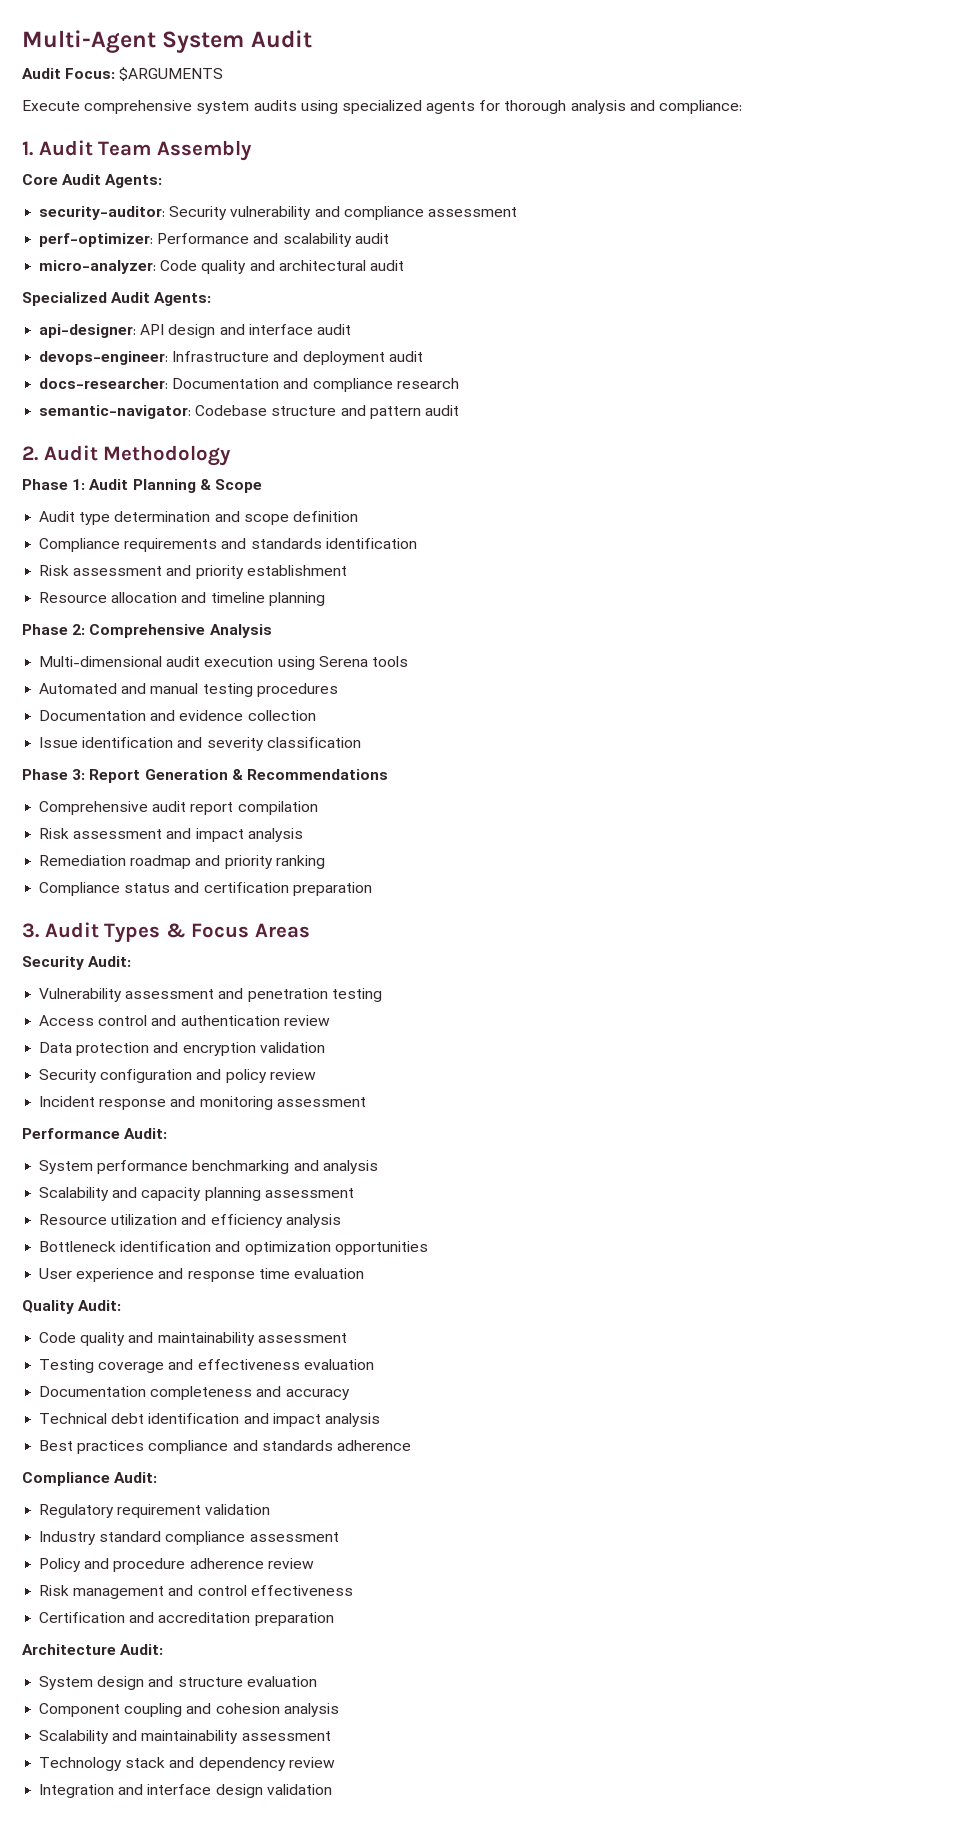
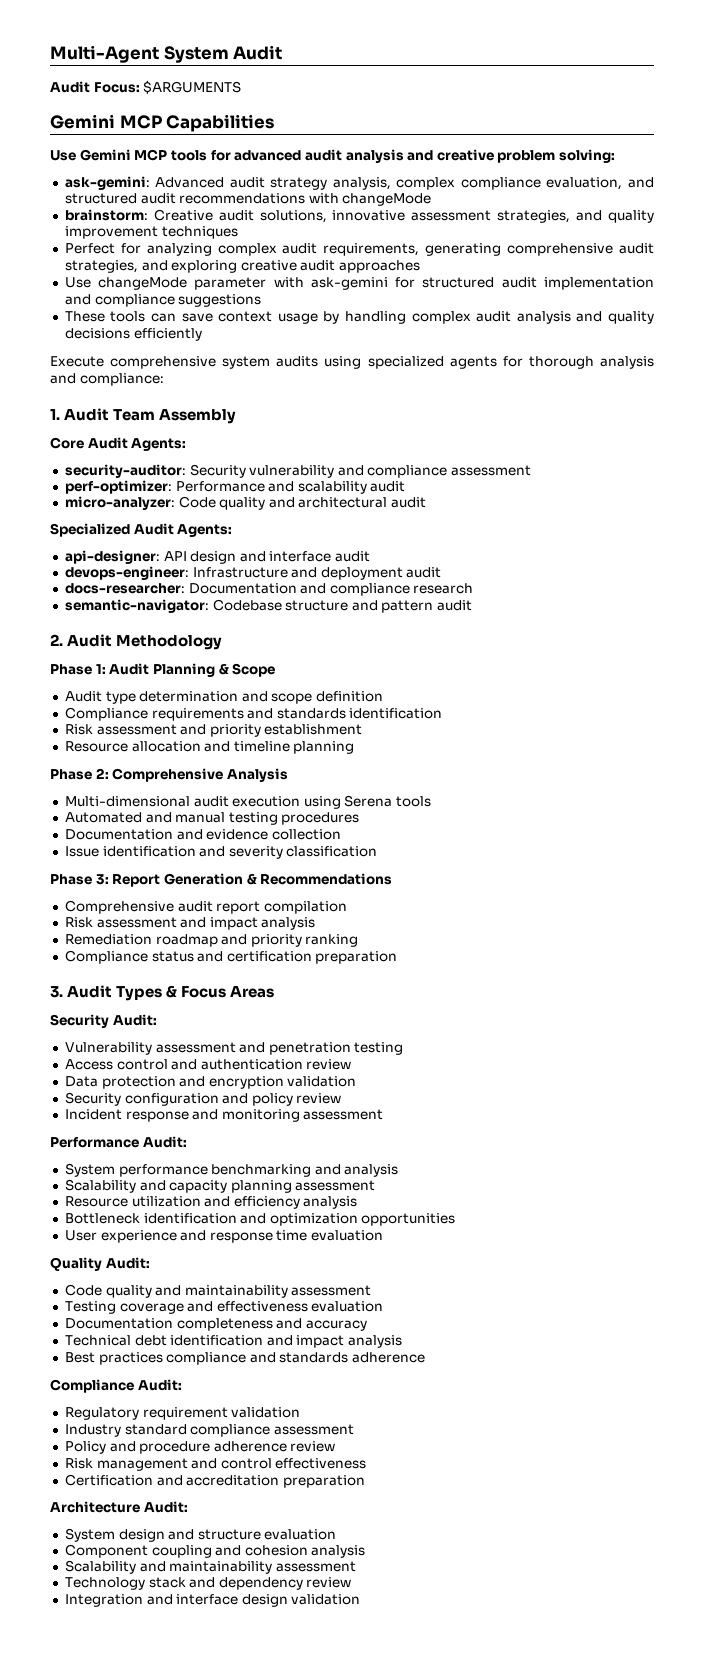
(224, 74) none -> [50,114,275,132] [50,149,616,163] [64,176,654,190] [64,193,432,206] [64,209,654,223] [64,226,238,239] [64,243,654,256] [64,260,421,273] [64,277,654,290] [64,294,262,307] [64,311,654,324] [64,328,202,341] // Gemini MCP Capabilities // Use Gemini MCP tools for advanced audit analysis and creative problem solving: // ask-gemini: Advanced audit strategy analysis, complex compliance evaluation, and structured audit recommendations with changeMode // brainstorm: Creative audit solutions, innovative assessment strategies, and quality improvement techniques // Perfect for analyzing complex audit requirements, generating comprehensive audit strategies, and exploring creative audit approaches // Use changeMode parameter with ask-gemini for structured audit implementation and compliance suggestions // These tools can save context usage by handling complex audit analysis and quality decisions efficiently

